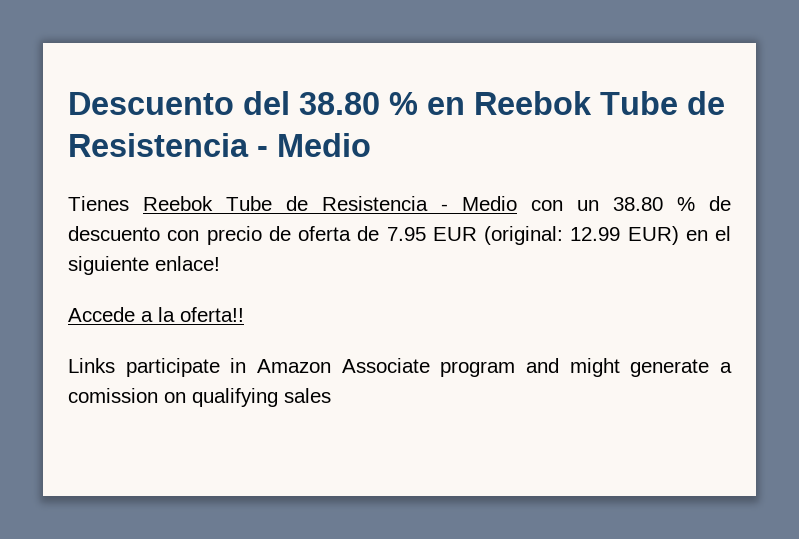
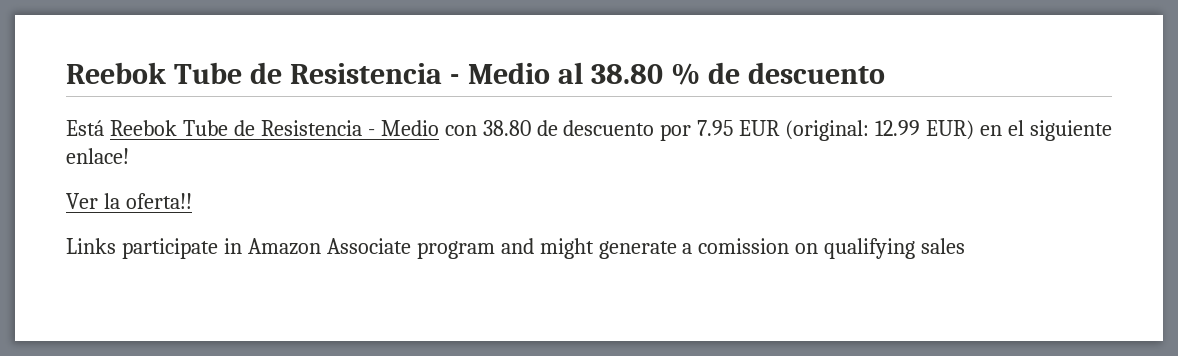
[68,91,725,115] [68,133,371,157] [68,196,129,211] Descuento del 38.80 % en Reebok Tube de Resistencia - Medio // Tienes -> [66,62,886,85] [66,120,104,136] Reebok Tube de Resistencia - Medio al 38.80 % de descuento // Está
[577,196,731,211] [68,226,380,245] un 38.80 % de descuento con precio de oferta de -> [482,120,692,141] 38.80 de descuento por
[68,307,153,322] Accede a -> [66,193,98,209] Ver

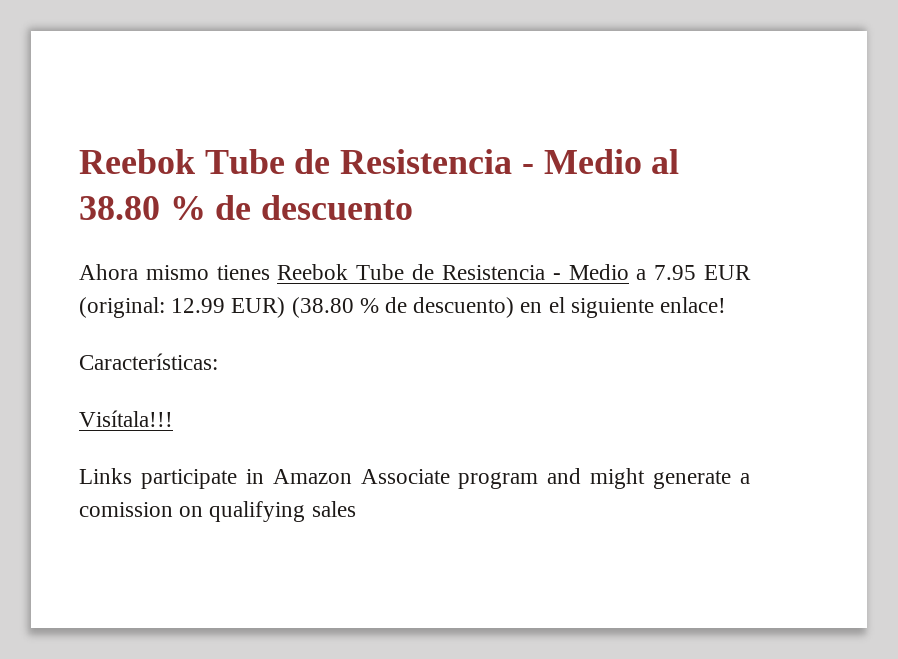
[66,120,692,141] Está Reebok Tube de Resistencia - Medio con 38.80 de descuento por -> [79,264,647,280] Ahora mismo tienes Reebok Tube de Resistencia - Medio a
(975, 130) none -> [291,297,515,318] (38.80 % de descuento)
[66,193,192,209] Ver la oferta!! -> [79,353,218,370] [79,410,173,427] Características: // Visítala!!!

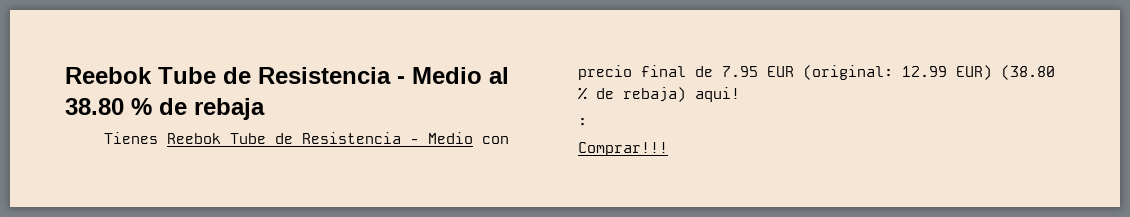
[261,195,414,220] [79,264,647,280] descuento // Ahora mismo tienes Reebok Tube de Resistencia - Medio a -> [194,98,265,120] [103,132,509,144] [578,65,713,80] rebaja // Tienes Reebok Tube de Resistencia - Medio con precio final de
[413,297,727,318] [79,353,218,370] [79,410,173,427] [79,468,750,489] [79,501,356,522] descuento) en el siguiente enlace! // Características: // Visítala!!! // Links participate in Amazon Associate program and might generate a comission on qualifying sales -> [623,87,740,102] [578,118,587,126] [578,142,668,156] rebaja) aqui! // : // Comprar!!!

